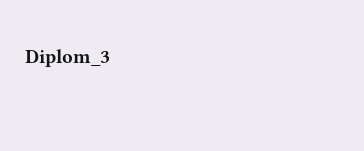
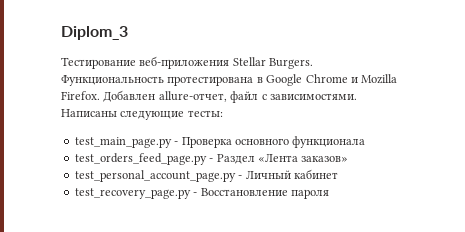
(110, 58) none -> [61,56,314,69] [61,74,398,86] [61,90,357,103] [61,109,223,120] [74,136,366,148] [74,153,349,165] [74,169,338,182] [74,188,329,199] // Тестирование веб-приложения Stellar Burgers. Функциональность протестирована в Google Chrome и Mozilla Firefox. Добавлен allure-отчет, файл с зависимостями. Написаны следующие тесты: // test_main_page.py - Проверка основного функционала // test_orders_feed_page.py - Раздел «Лента заказов» // test_personal_account_page.py - Личный кабинет // test_recovery_page.py - Восстановление пароля

